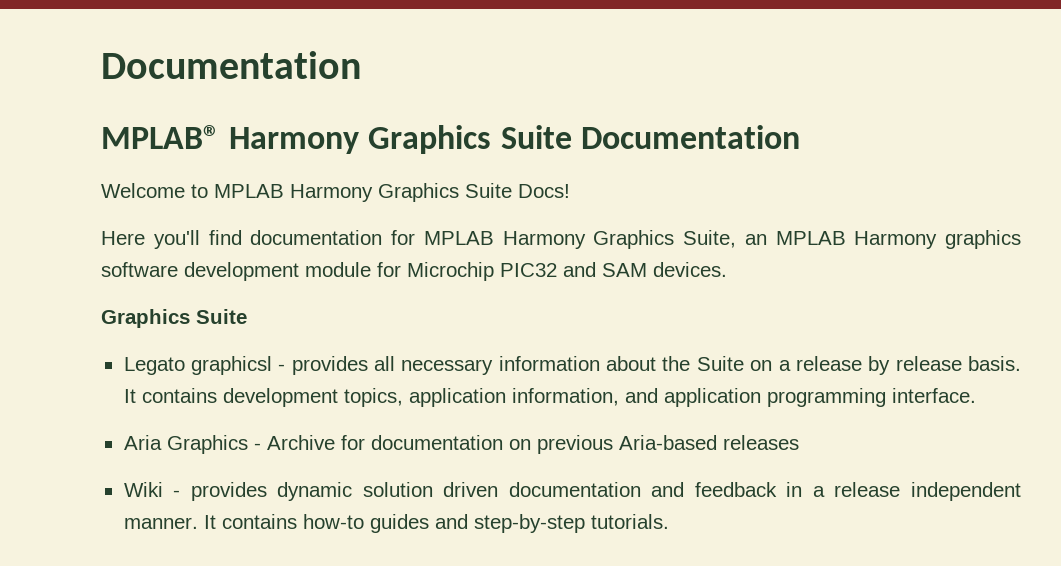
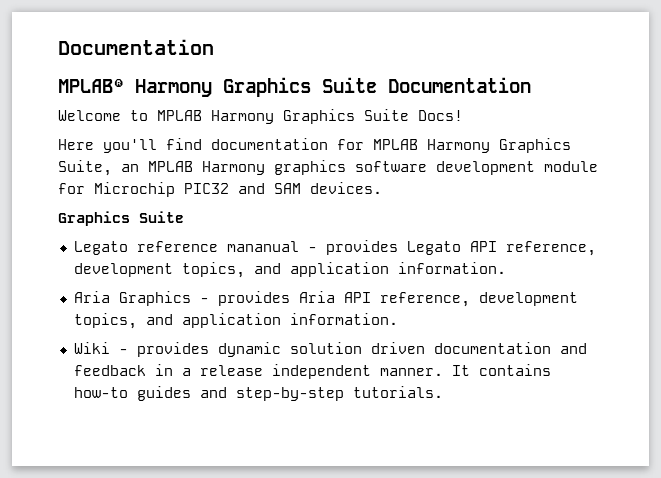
[190,356,1022,375] [123,388,976,407] [123,435,799,454] graphicsl - provides all necessary information about the Suite on a release by release basis. It contains development topics, application information, and application programming interface. // Aria Graphics - Archive for documentation on previous Aria-based releases -> [136,240,596,256] [73,262,506,278] [73,291,578,307] [73,313,398,329] reference mananual - provides Legato API reference, development topics, and application information. // Aria Graphics - provides Aria API reference, development topics, and application information.

